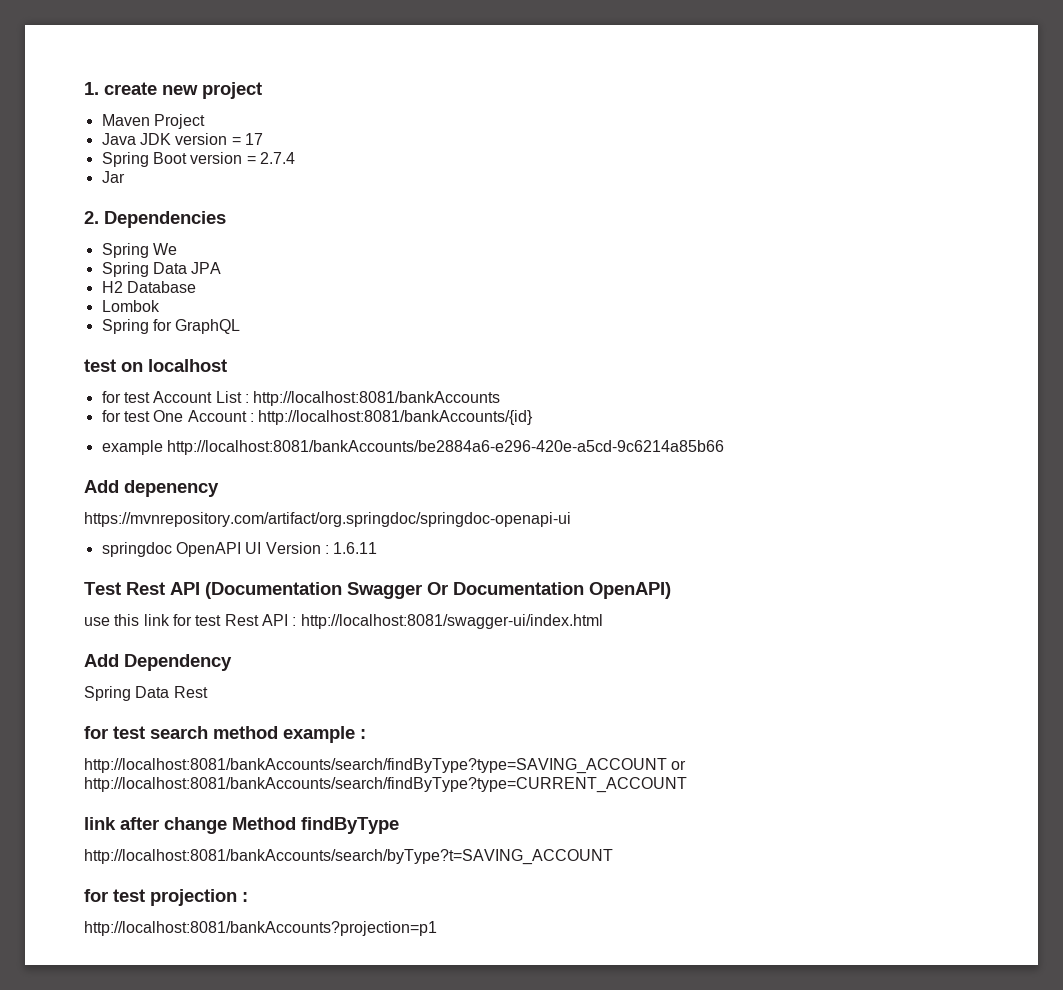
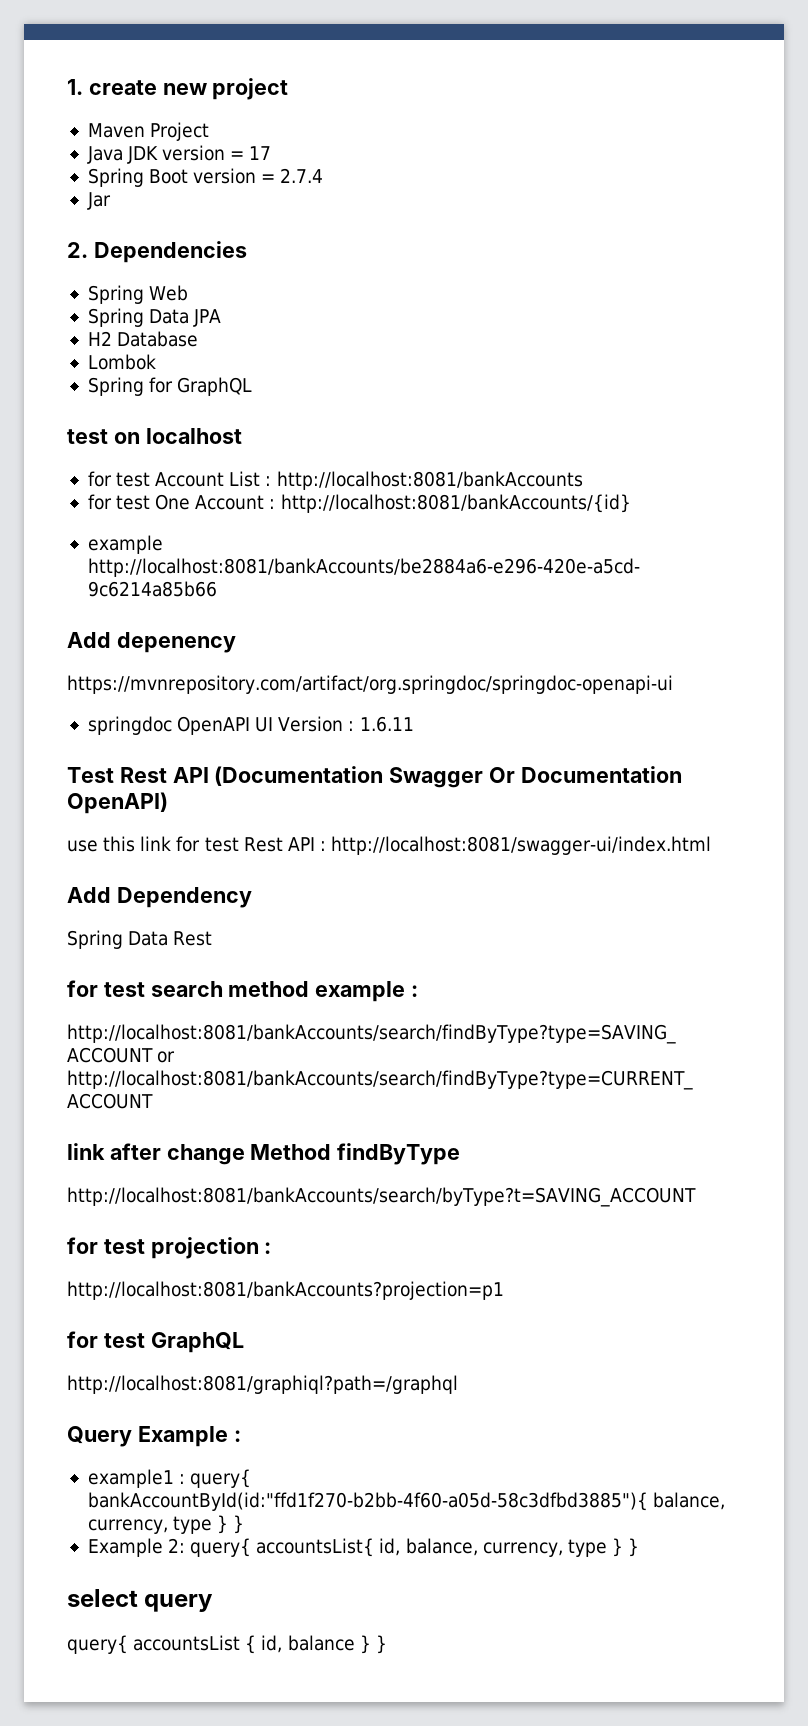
[152,243,177,255] We -> [149,285,189,301] Web
(437, 928) none -> [67,1331,244,1353] [67,1375,458,1394] [67,1426,241,1447] [87,1469,252,1488] [87,1492,726,1511] [87,1515,245,1534] [87,1538,640,1557] [67,1589,214,1612] [67,1635,387,1654] // for test GraphQL // http://localhost:8081/graphiql?path=/graphql // Query Example : // example1 : query{ bankAccountById(id:"ffd1f270-b2bb-4f60-a05d-58c3dfbd3885"){ balance, currency, type } } // Example 2: query{ accountsList{ id, balance, currency, type } } // select query // query{ accountsList { id, balance } }

